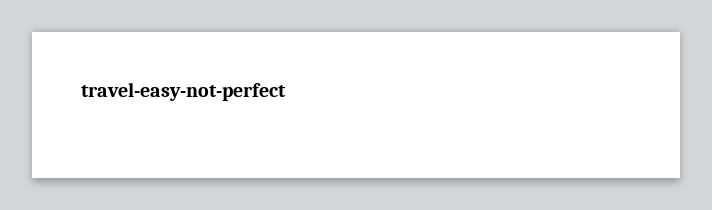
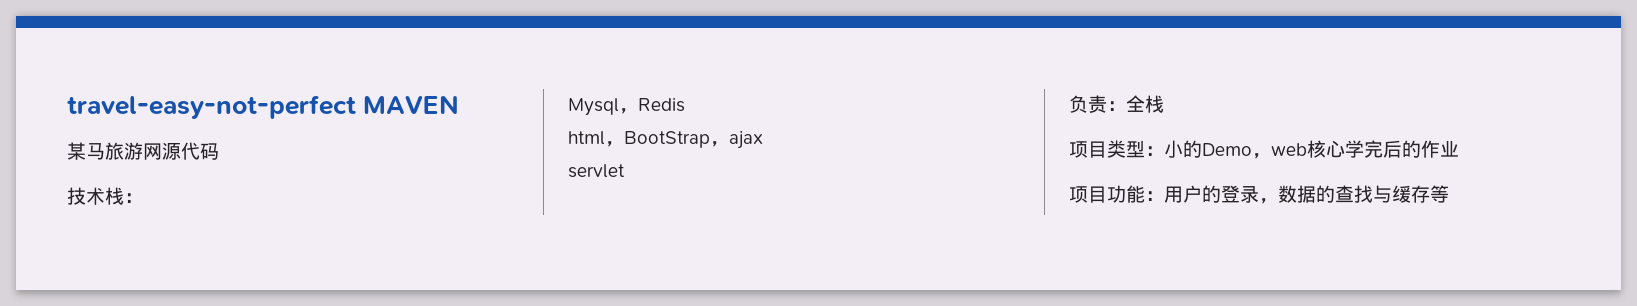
(286, 91) none -> [363,95,460,114] [67,142,219,160] [67,187,143,205] [568,98,685,116] [568,131,763,149] [568,164,625,178] [1069,95,1164,113] [1069,140,1459,159] [1069,185,1449,204] MAVEN // 某马旅游网源代码 // 技术栈： // Mysql，Redis // html，BootStrap，ajax // servlet // 负责：全栈 // 项目类型：小的Demo，web核心学完后的作业 // 项目功能：用户的登录，数据的查找与缓存等

